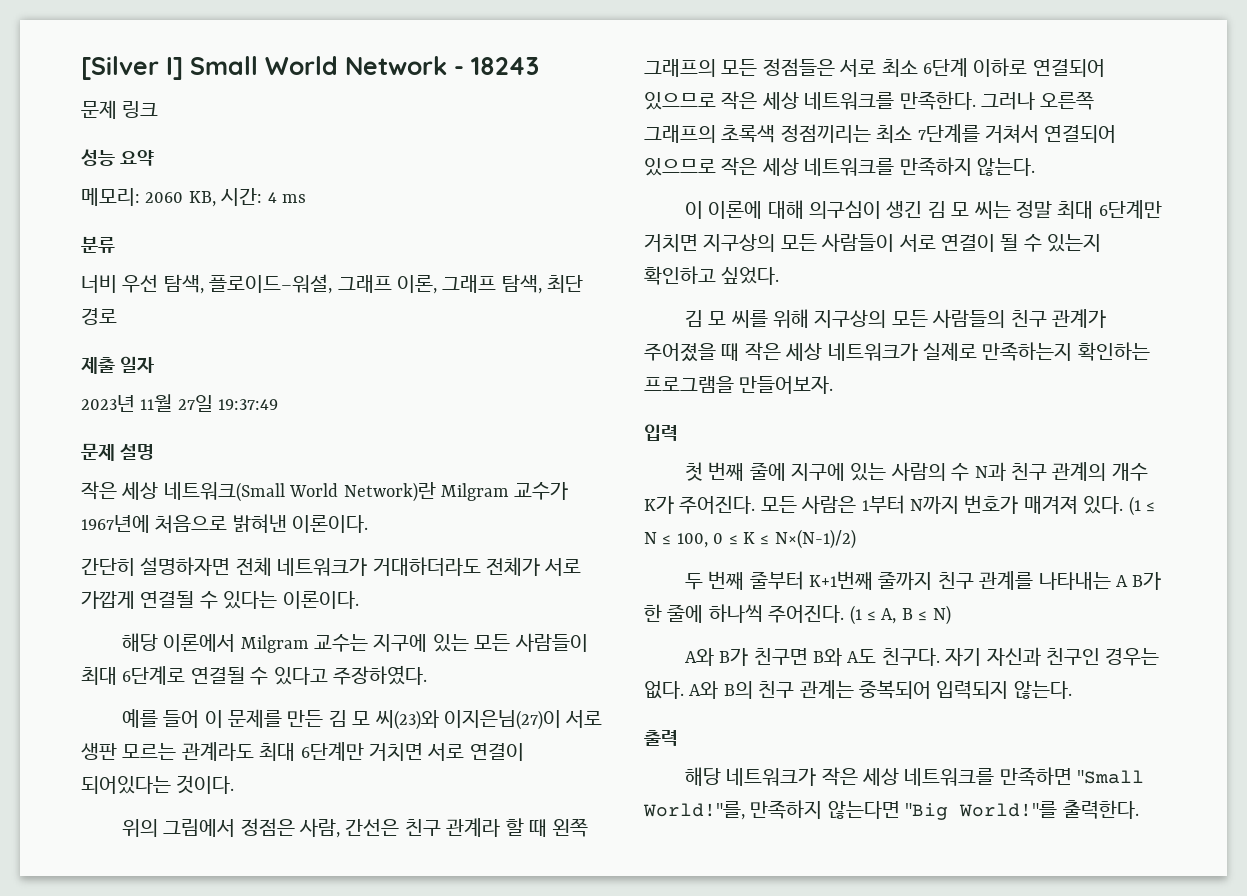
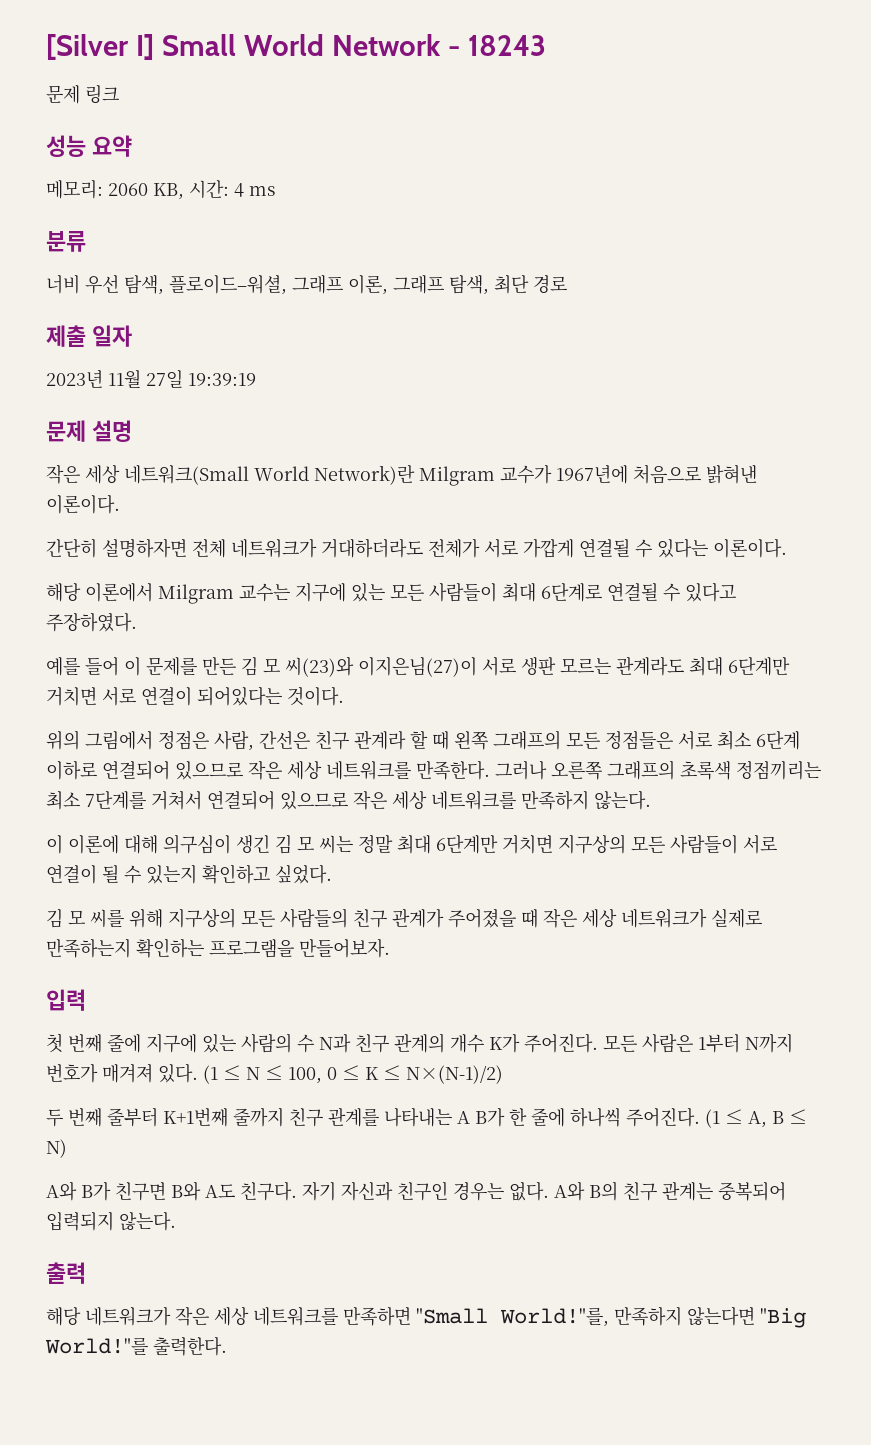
[218,399,279,410] 19:37:49 -> [188,373,256,386] 19:39:19

